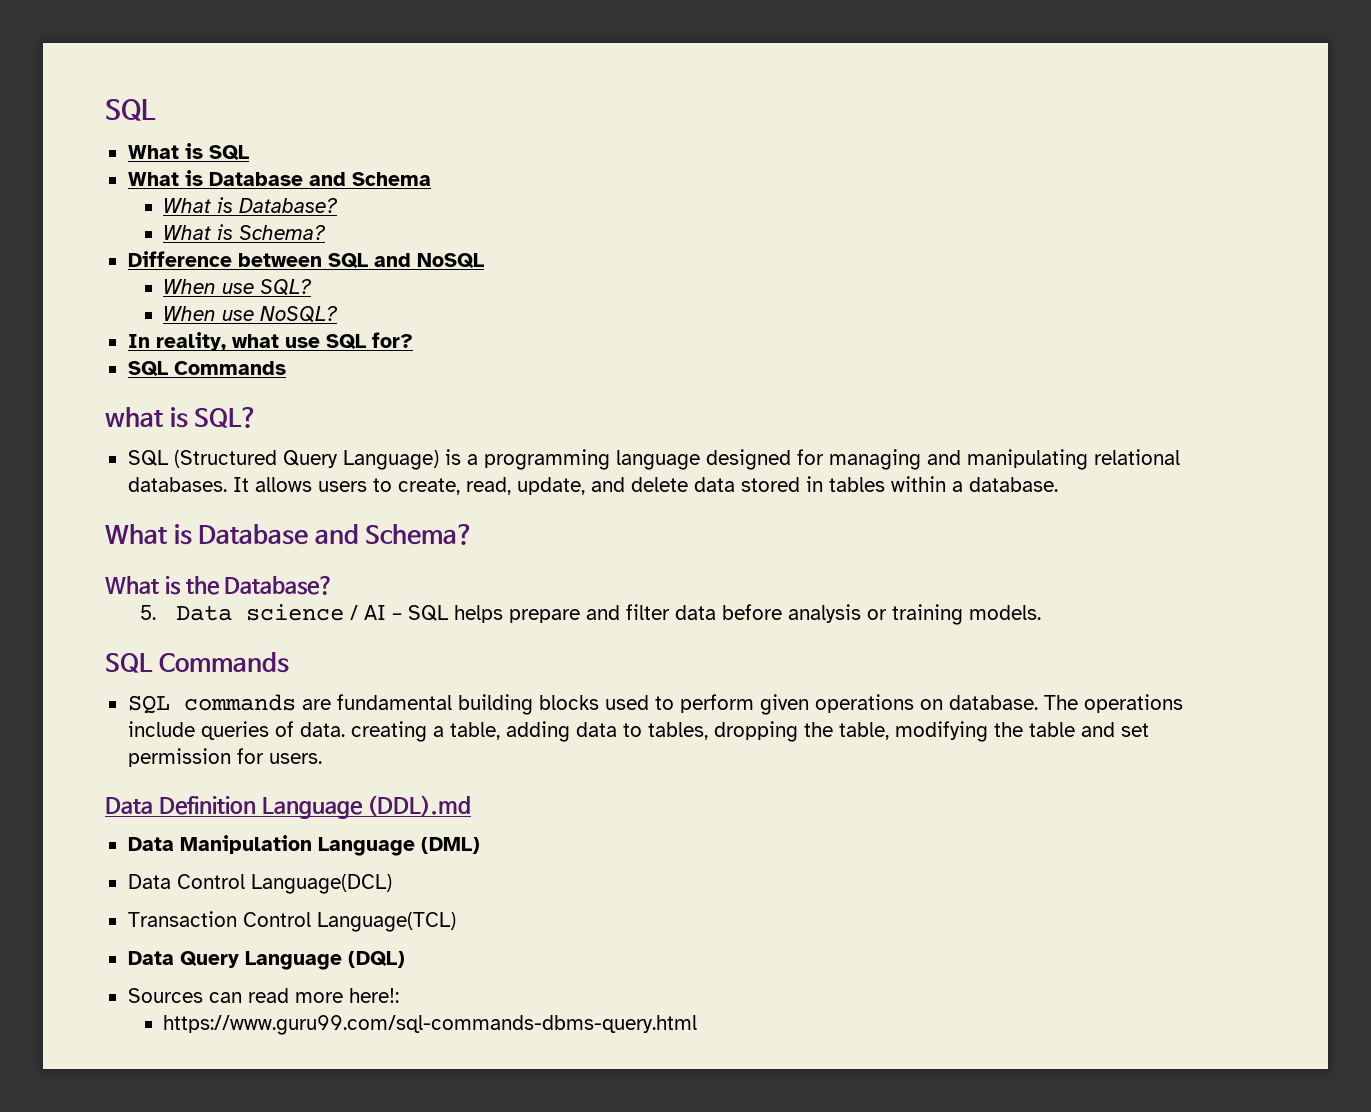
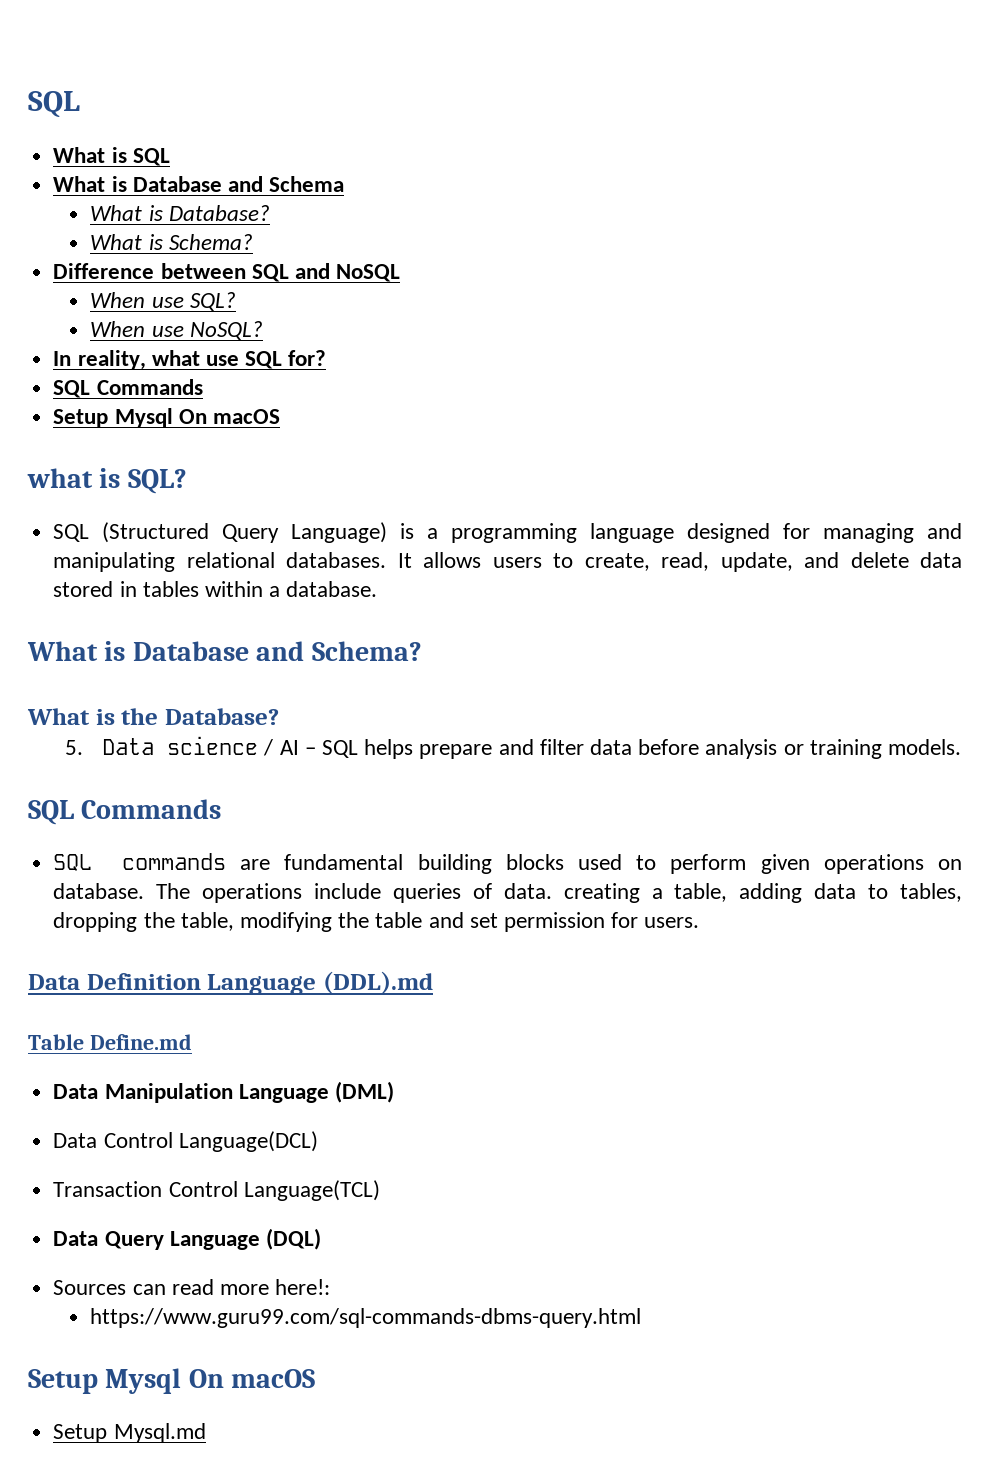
(286, 368) none -> [53,408,280,428] // Setup Mysql On macOS
(472, 805) none -> [28,1034,192,1050] // Table Define.md
(697, 1025) none -> [28,1368,316,1394] [53,1423,206,1443] // Setup Mysql On macOS // Setup Mysql.md

